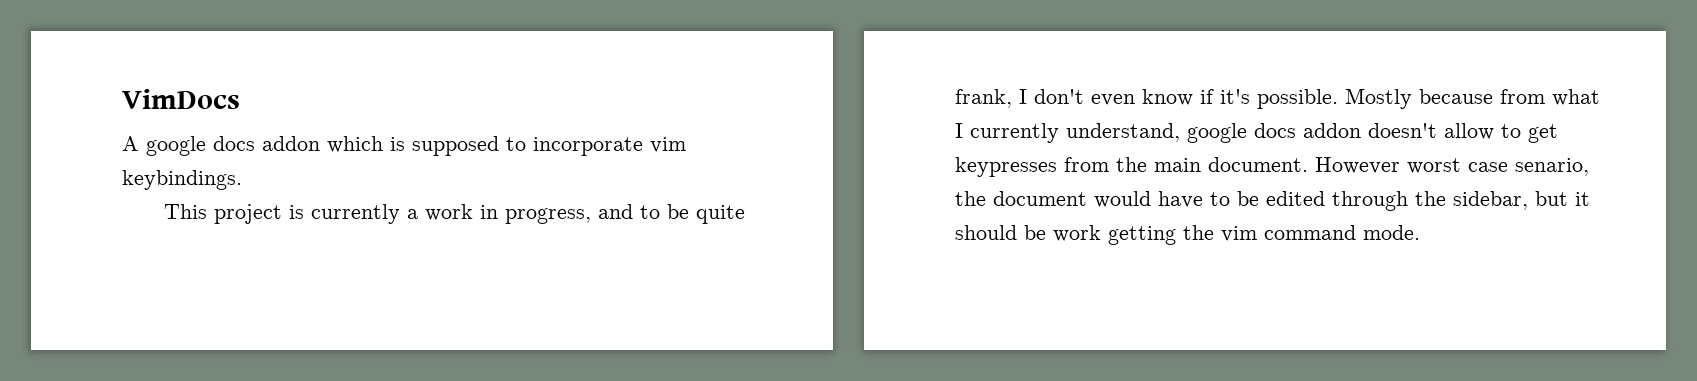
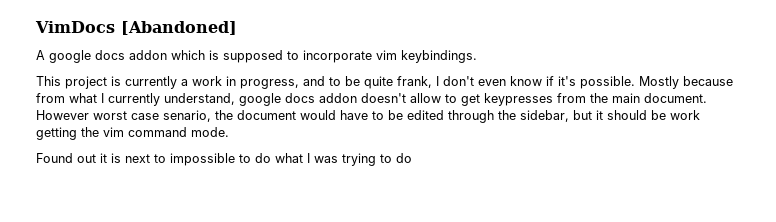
(240, 99) none -> [121,21,237,35] [Abandoned]
(1420, 232) none -> [36,153,412,166] // Found out it is next to impossible to do what I was trying to do

